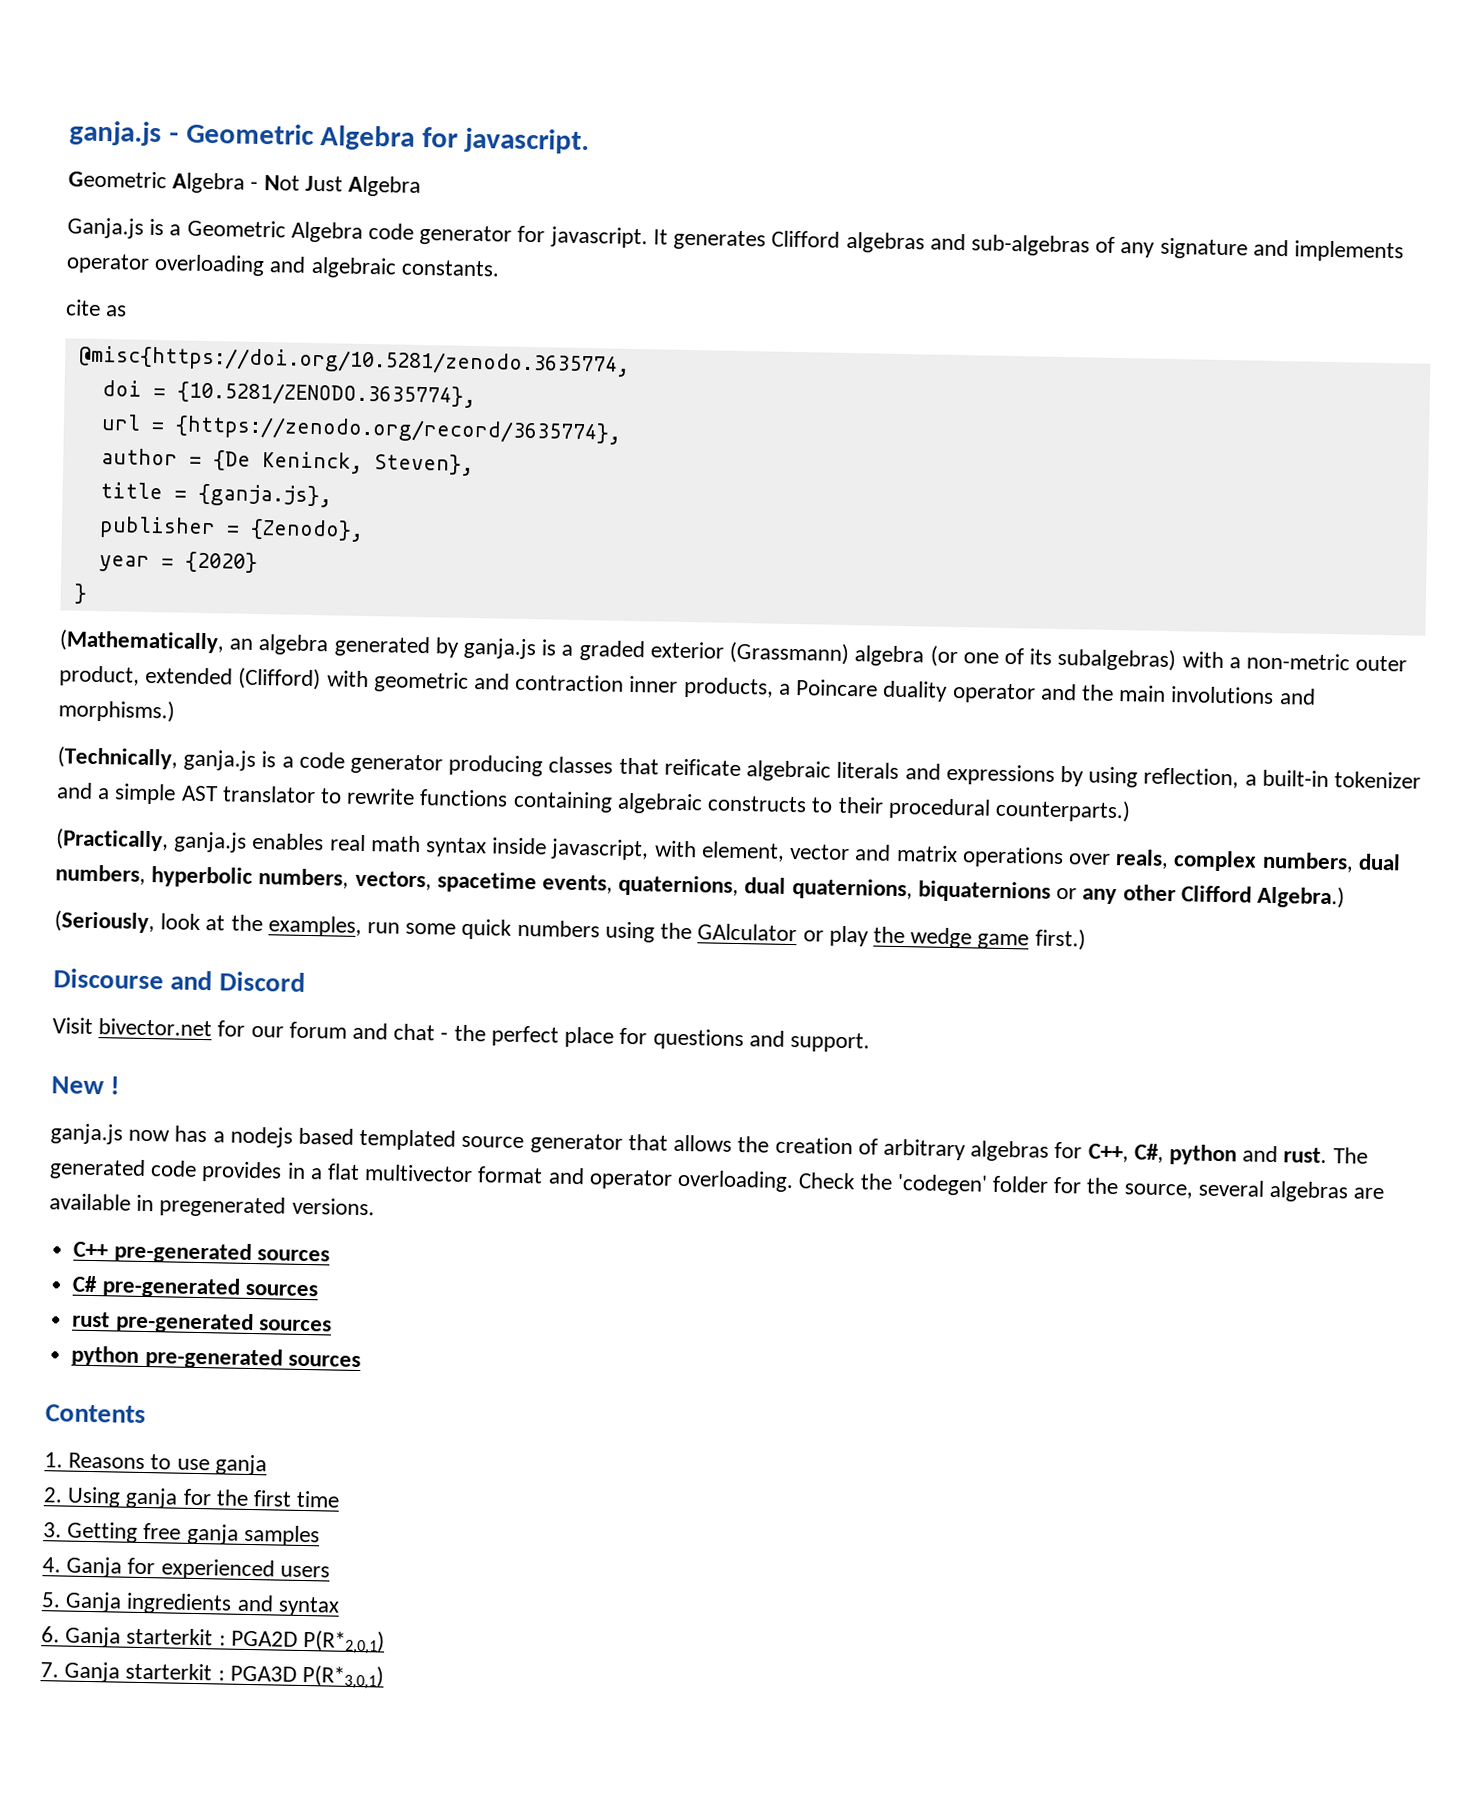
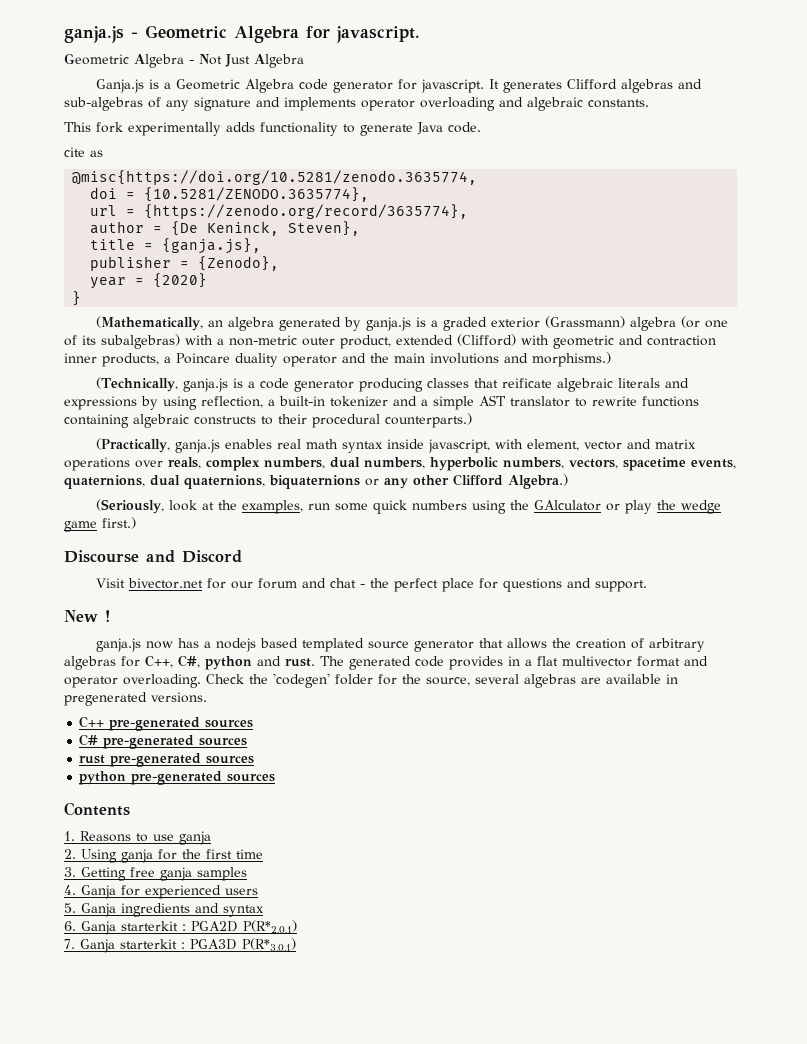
(500, 268) none -> [64,122,481,136] // This fork experimentally adds functionality to generate Java code.

